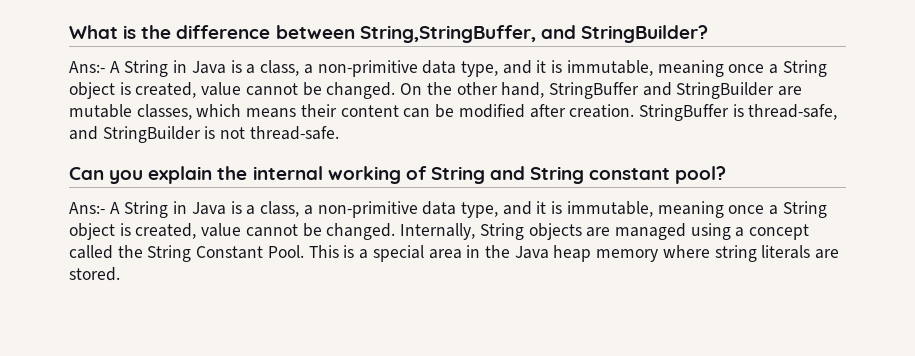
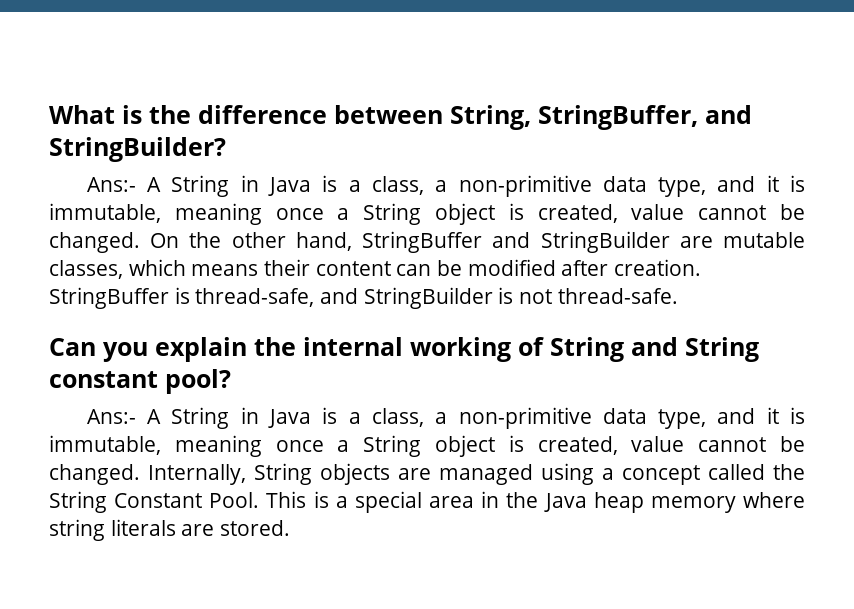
[359,25,536,43] String,StringBuffer, -> [450,105,698,130] String, StringBuffer,

